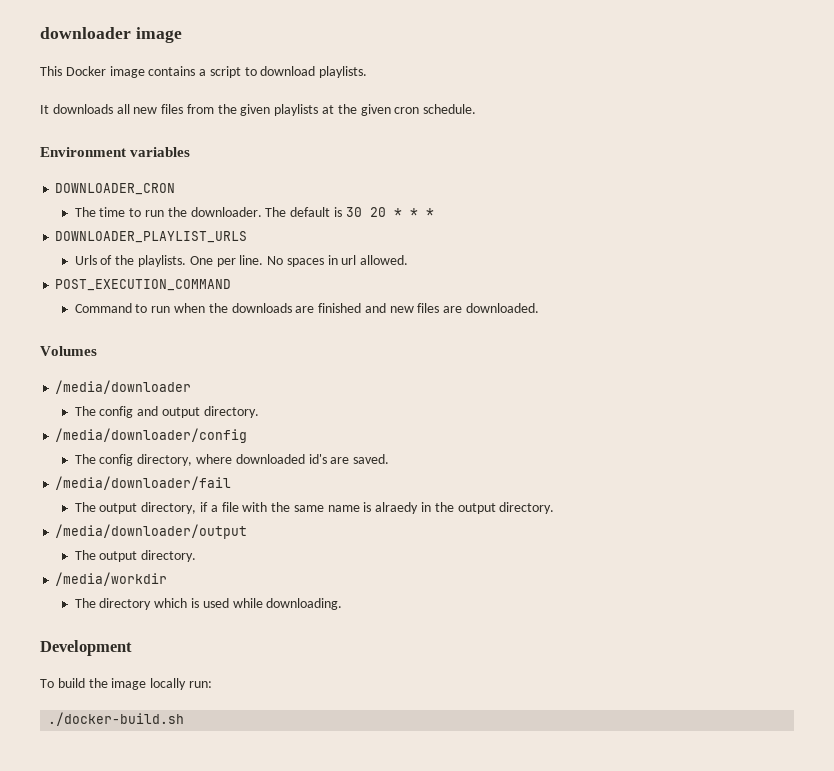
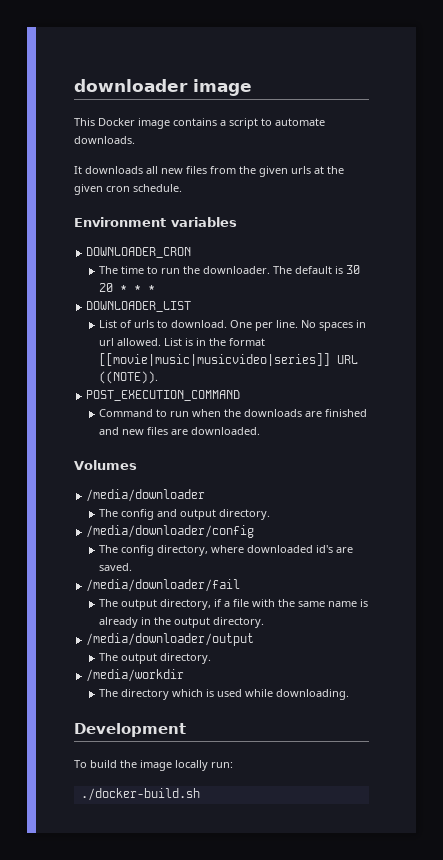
[260,66,368,78] download playlists. -> [275,118,325,126] [74,136,135,144] automate downloads.
[274,104,319,116] playlists -> [291,166,311,174] urls
[55,231,248,243] [74,255,187,267] DOWNLOADER_PLAYLIST_URLS // Urls of the playlists. -> [86,301,192,312] [98,320,227,328] DOWNLOADER_LIST // List of urls to download.
(409, 260) none -> [163,338,265,346] [98,353,358,366] [98,371,158,384] List is in the format [[movie|music|musicvideo|series]] URL ((NOTE)).
[375,502,419,514] alraedy -> [98,617,138,628] already

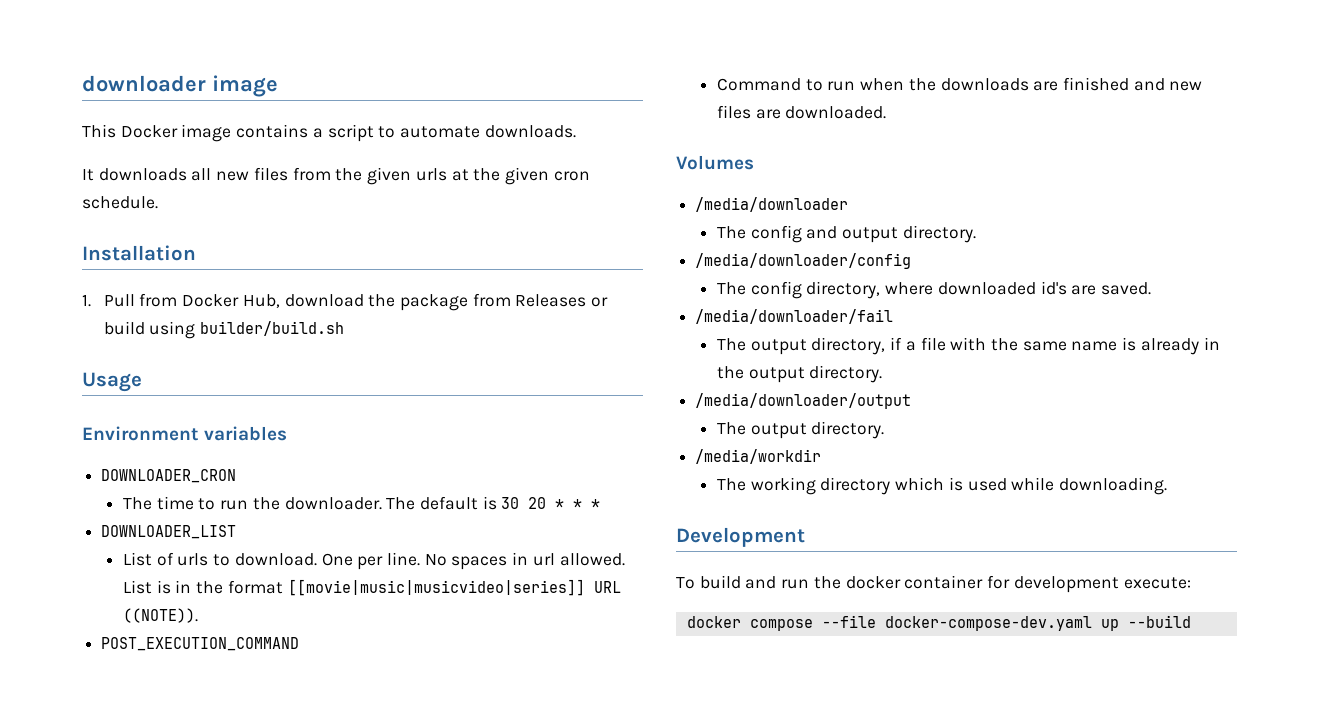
(182, 188) none -> [82,245,196,261] [82,293,609,311] [103,321,345,339] [82,372,142,392] // Installation // 1. Pull from Docker Hub, download the package from Releases or build using builder/build.sh // Usage
(118, 693) none -> [750,477,816,495] working
[120,760,233,771] [80,788,200,801] the image locally run: // ./docker-build.sh -> [745,575,1191,593] [686,615,1191,631] and run the docker container for development execute: // docker compose --file docker-compose-dev.yaml up --build

